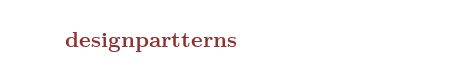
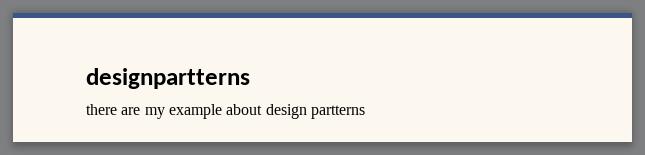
(237, 42) none -> [86,104,365,119] // there are my example about design partterns

